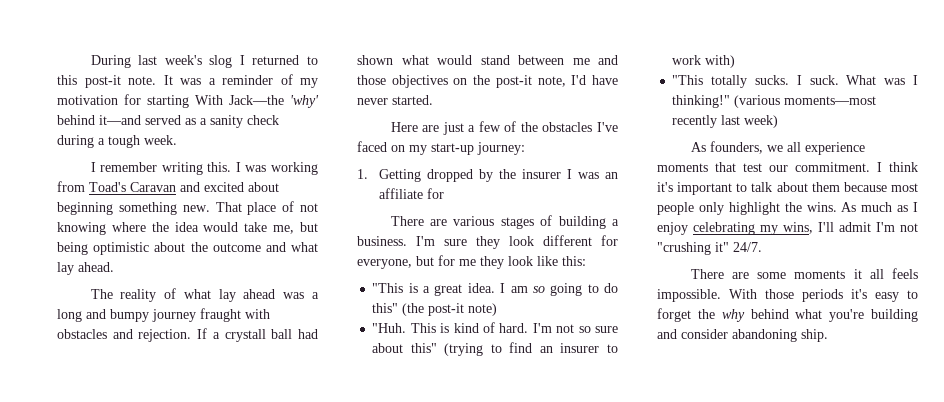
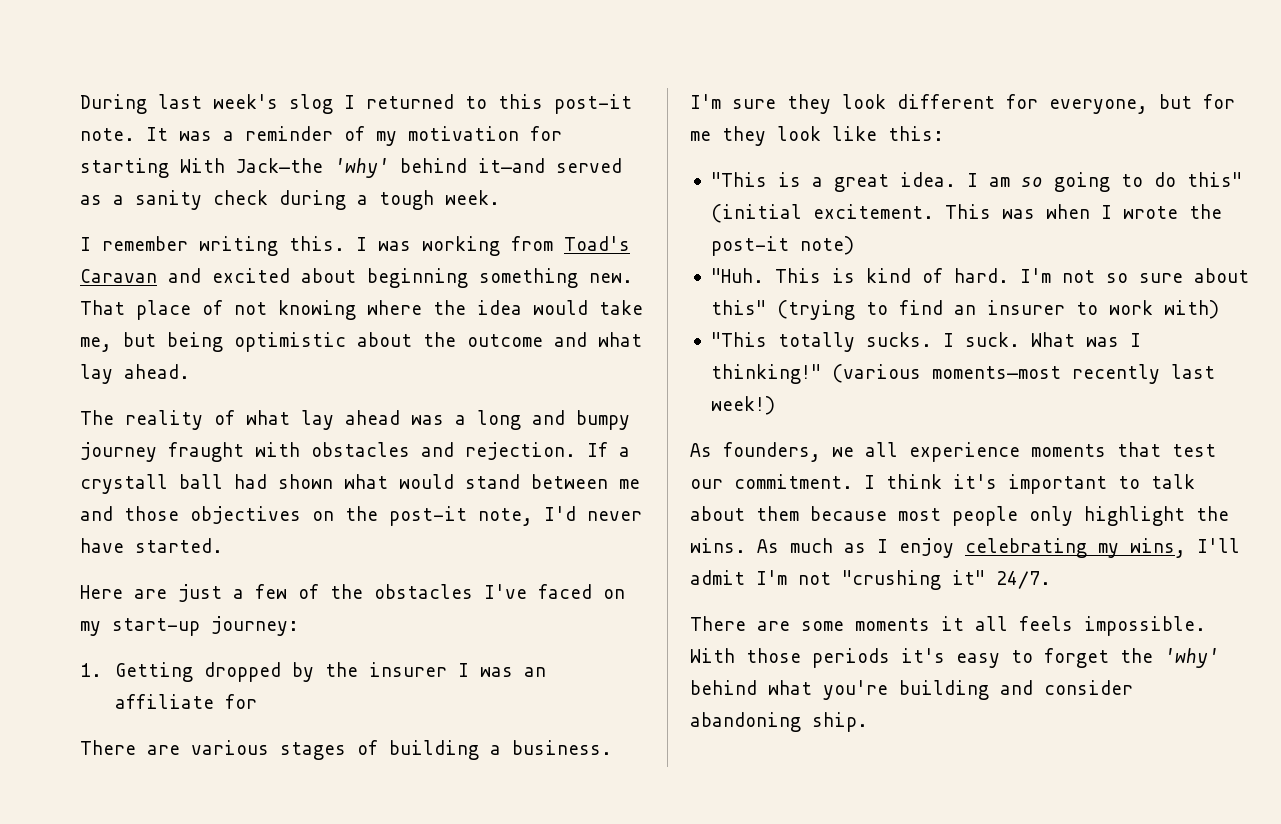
[592,75,618,85] [357,98,388,105] have never -> [587,511,642,521] [80,538,124,553] never have
[402,303,425,316] (the -> [710,204,1222,223] (initial excitement. This was when I wrote the
[744,115,779,128] week) -> [710,396,775,415] week!)
[721,309,745,322] why -> [1164,648,1219,668] 'why'

